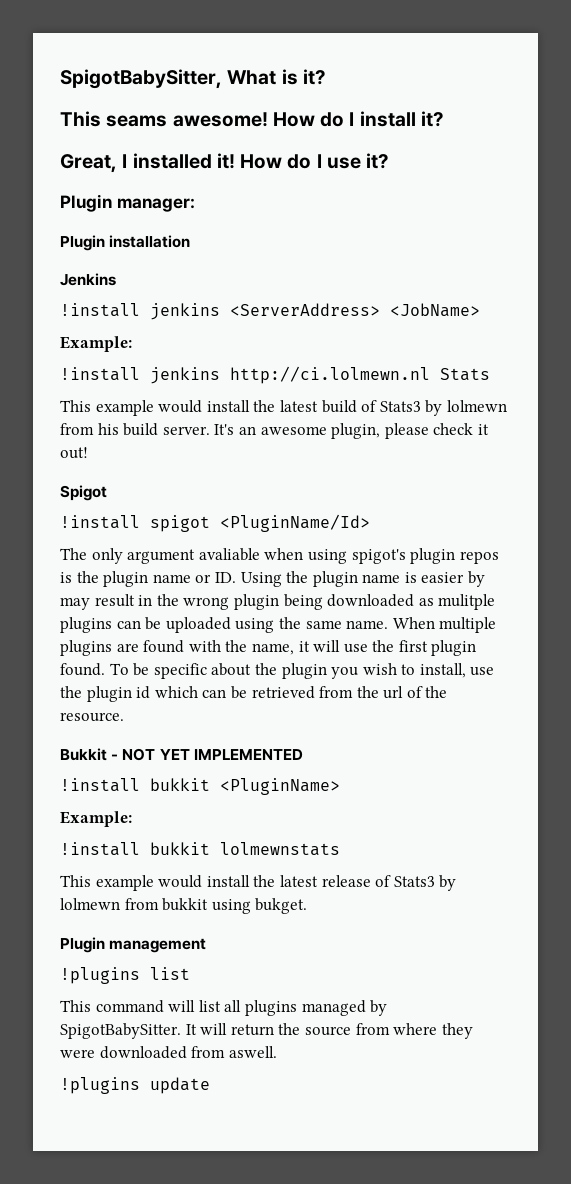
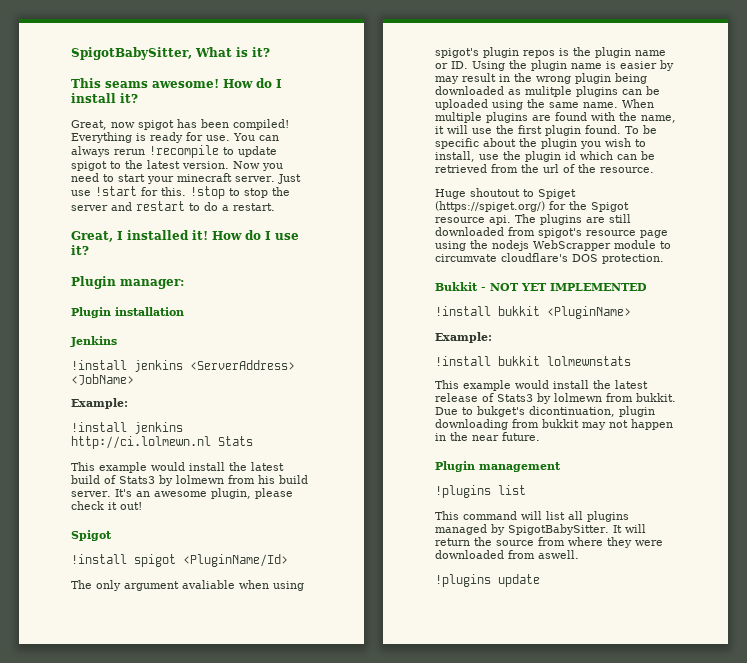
(444, 119) none -> [71,119,289,130] [71,132,279,143] [71,145,277,158] [71,160,283,171] [71,173,301,184] [71,186,290,199] [71,201,275,211] // Great, now spigot has been compiled! Everything is ready for use. You can always rerun !recompile to update spigot to the latest version. Now you need to start your minecraft server. Just use !start for this. !stop to stop the server and restart to do a restart.
(124, 717) none -> [435,188,576,199] [435,201,629,212] [435,214,631,225] [435,227,668,238] [435,240,671,251] [435,253,664,264] // Huge shoutout to Spiget (https://spiget.org/) for the Spigot resource api. The plugins are still downloaded from spigot's resource page using the nodejs WebScrapper module to circumvate cloudflare's DOS protection.
[162,898,308,914] bukkit using bukget. -> [636,393,676,402] [435,406,655,417] [435,419,673,430] [435,432,540,441] bukkit. Due to bukget's dicontinuation, plugin downloading from bukkit may not happen in the near future.

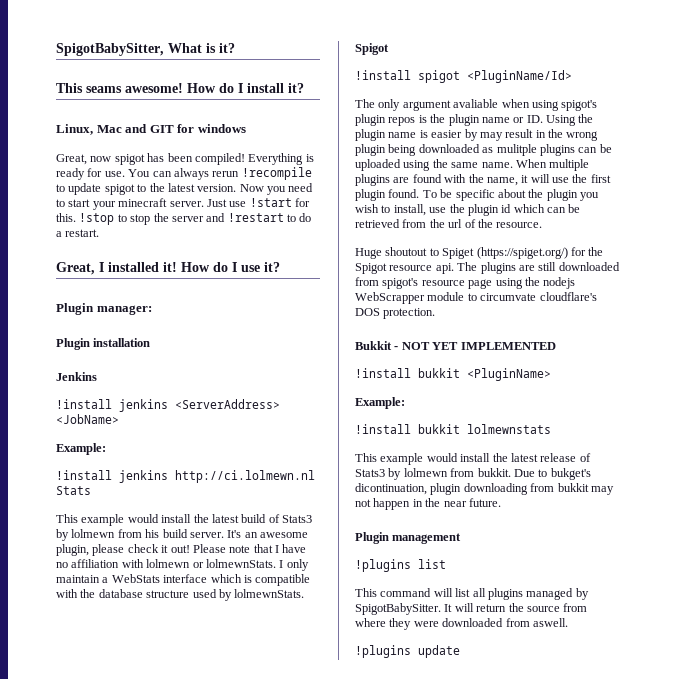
(138, 98) none -> [56,124,246,135] // Linux, Mac and GIT for windows
[136,201,185,211] restart -> [227,213,284,222] !restart
(142, 506) none -> [192,544,307,553] [56,559,309,571] [56,574,311,586] [56,589,305,601] Please note that I have no affiliation with lolmewn or lolmewnStats. I only maintain a WebStats interface which is compatible with the database structure used by lolmewnStats.

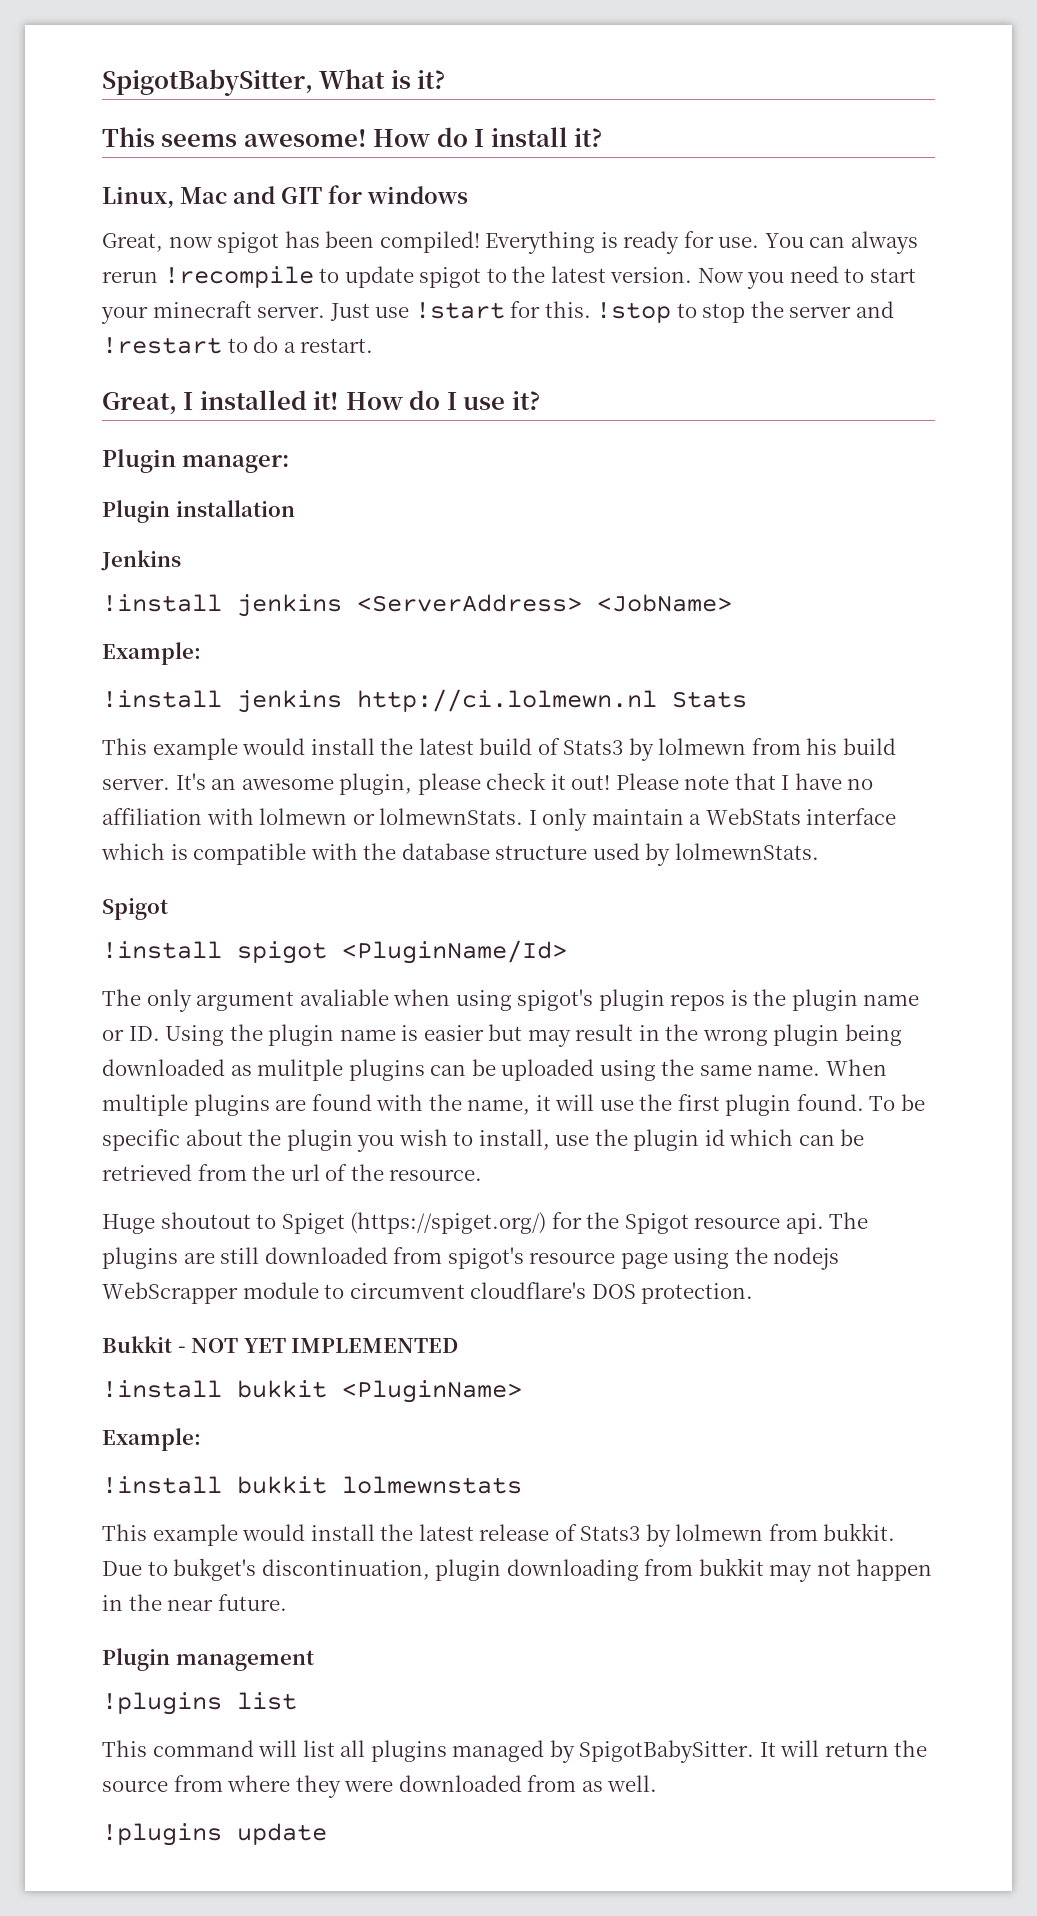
[86,86,122,93] seams -> [161,134,238,147] seems
[464,129,478,141] by -> [488,1024,523,1041] but
[480,293,537,301] circumvate -> [349,1283,465,1299] circumvent
[355,483,427,495] dicontinuation, -> [261,1559,430,1580] discontinuation,
[532,618,568,627] aswell. -> [581,1775,658,1792] as well.

